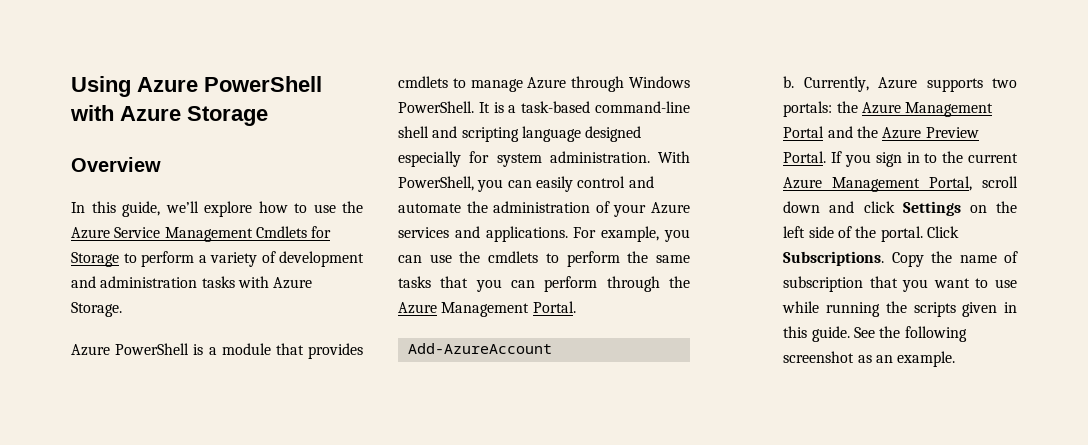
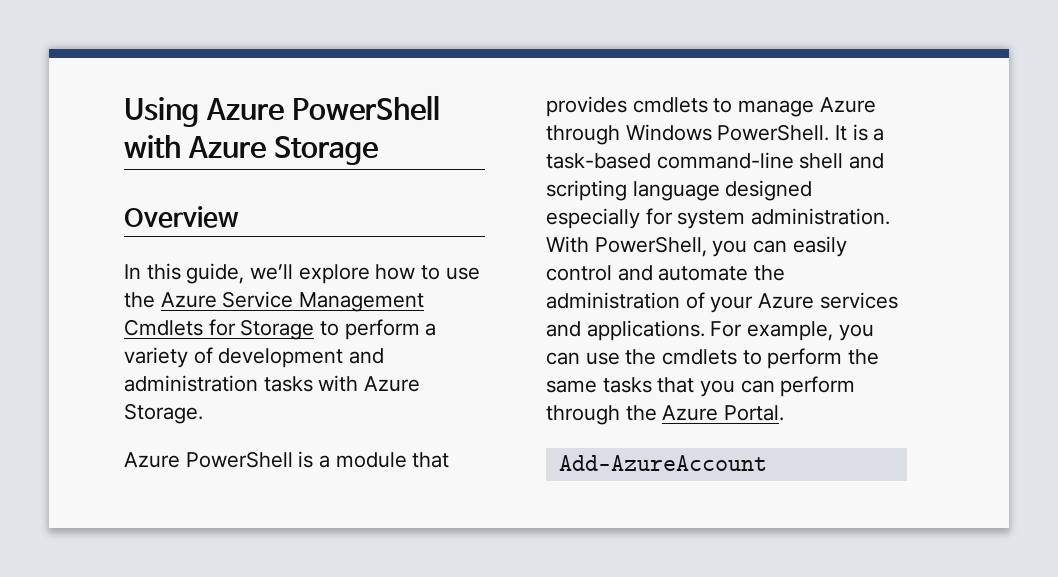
[441,302,530,317] Management -> (719, 413) none
[783,76,1017,92] [783,101,994,117] [783,126,979,139] [783,151,1018,167] [783,176,1018,192] [783,201,1017,216] [783,226,959,242] [783,251,1018,267] [783,276,1017,292] [782,301,1017,317] [783,326,967,342] [783,351,956,367] // b. Currently, Azure supports two portals: the Azure Management Portal and the Azure Preview Portal. If you sign in to the current Azure Management Portal, scroll down and click Settings on the left side of the portal. Click Subscriptions. Copy the name of subscription that you want to use while running the scripts given in this guide. See the following screenshot as an example. -> (767, 463) none

